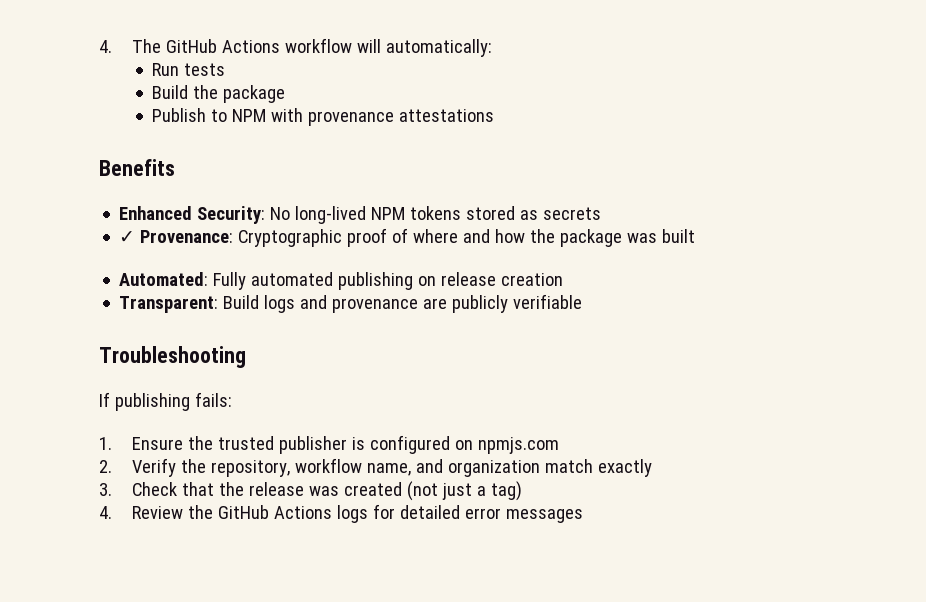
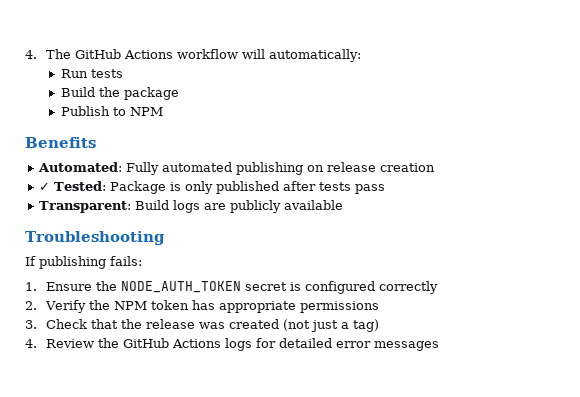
[271,108,495,126] [99,159,175,176] [119,206,602,224] [119,228,696,247] with provenance attestations // Benefits // Enhanced Security: No long-lived NPM tokens stored as secrets // ✓ Provenance: Cryptographic proof of where and how the package was built -> [25,137,96,148] // Benefits
(564, 279) none -> [39,181,386,194] // ✓ Tested: Package is only published after tests pass
[300,295,419,313] and provenance -> (201, 206) none
[513,294,583,309] verifiable -> [284,200,344,210] available
[218,435,559,454] [99,458,652,477] trusted publisher is configured on npmjs.com // 2. Verify the repository, workflow name, and organization match exactly -> [121,281,439,294] [25,300,380,313] NODE_AUTH_TOKEN secret is configured correctly // 2. Verify the NPM token has appropriate permissions

